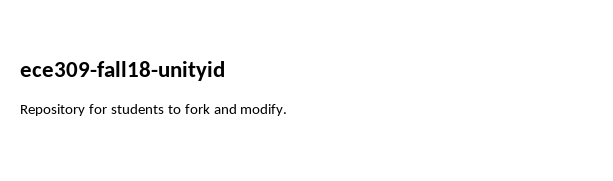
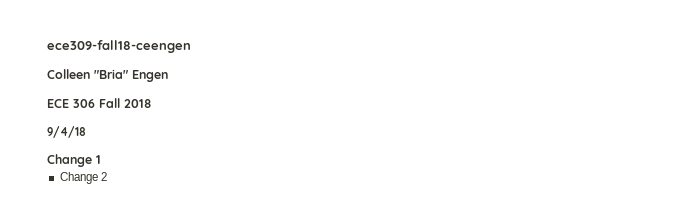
[20,61,225,81] [20,104,288,116] ece309-fall18-unityid // Repository for students to fork and modify. -> [47,40,191,53] [47,69,168,82] [47,98,151,108] [47,126,86,138] [47,154,101,167] [59,172,107,184] ece309-fall18-ceengen // Colleen "Bria" Engen // ECE 306 Fall 2018 // 9/4/18 // Change 1 // Change 2

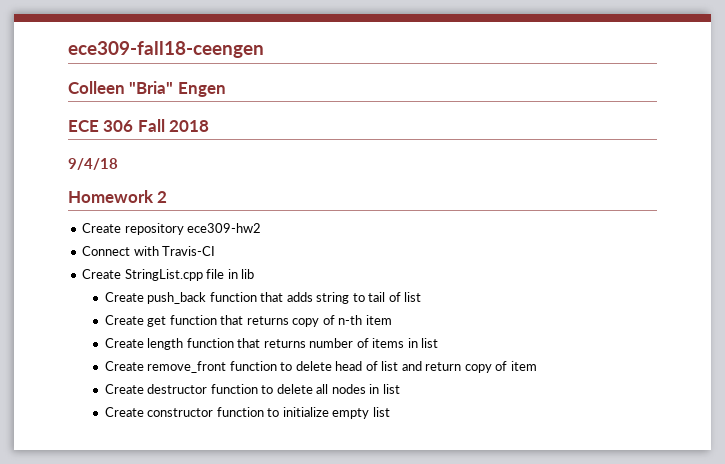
[47,154,101,167] [59,172,107,184] Change 1 // Change 2 -> [68,190,168,203] [82,223,262,235] [82,246,216,256] [82,269,255,281] [104,292,422,304] [104,315,392,327] [104,338,439,350] [104,361,537,373] [104,384,400,394] [104,407,390,419] Homework 2 // Create repository ece309-hw2 // Connect with Travis-CI // Create StringList.cpp file in lib // Create push_back function that adds string to tail of list // Create get function that returns copy of n-th item // Create length function that returns number of items in list // Create remove_front function to delete head of list and return copy of item // Create destructor function to delete all nodes in list // Create constructor function to initialize empty list

